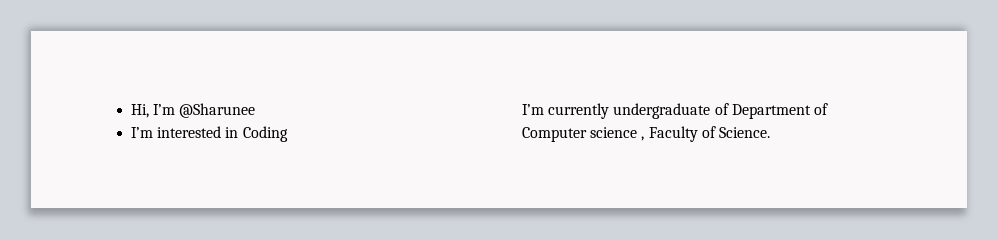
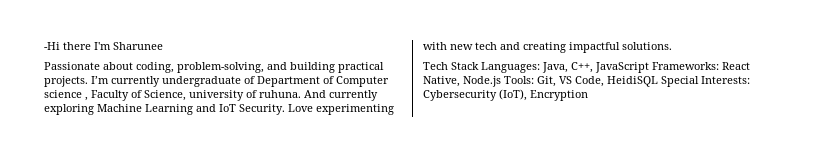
[131,103,256,118] [131,126,288,142] Hi, I’m @Sharunee // I’m interested in Coding // -> [44,42,163,50] [44,62,384,73] [44,76,88,87] -Hi there I'm Sharunee // Passionate about coding, problem-solving, and building practical projects.
[718,127,770,138] Science. -> [144,90,378,101] [44,104,394,115] [423,42,672,53] [423,62,750,73] [423,76,750,87] [423,89,588,101] Science, university of ruhuna. And currently exploring Machine Learning and IoT Security. Love experimenting with new tech and creating impactful solutions. // Tech Stack Languages: Java, C++, JavaScript Frameworks: React Native, Node.js Tools: Git, VS Code, HeidiSQL Special Interests: Cybersecurity (IoT), Encryption

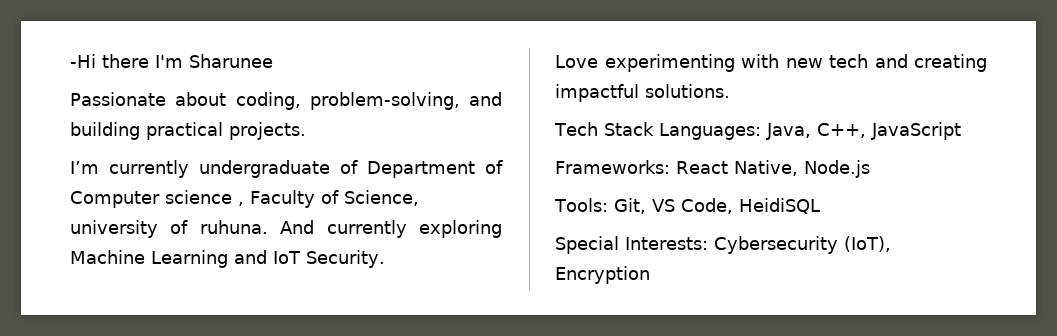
(88, 81) none -> (306, 131) //
(285, 109) none -> (385, 259) //
(649, 67) none -> (961, 131) //
(501, 81) none -> (870, 169) //
(658, 81) none -> (820, 206) //

